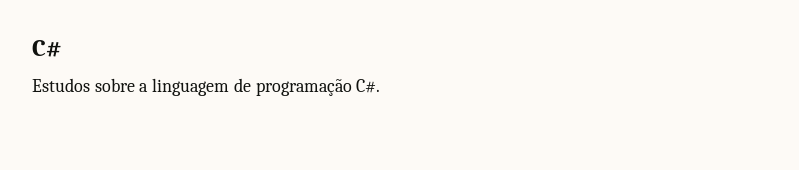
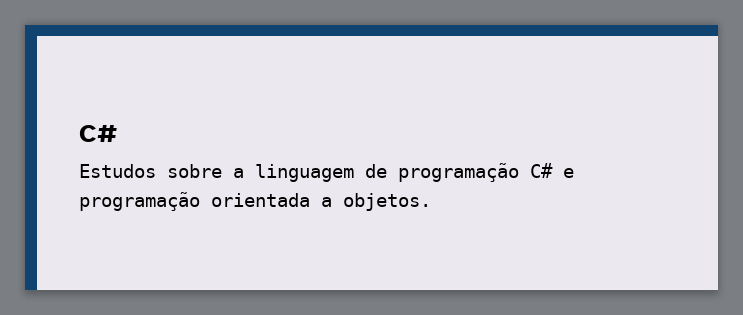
[356,79,381,93] C#. -> [530,163,574,178] [79,192,431,211] C# e programação orientada a objetos.

